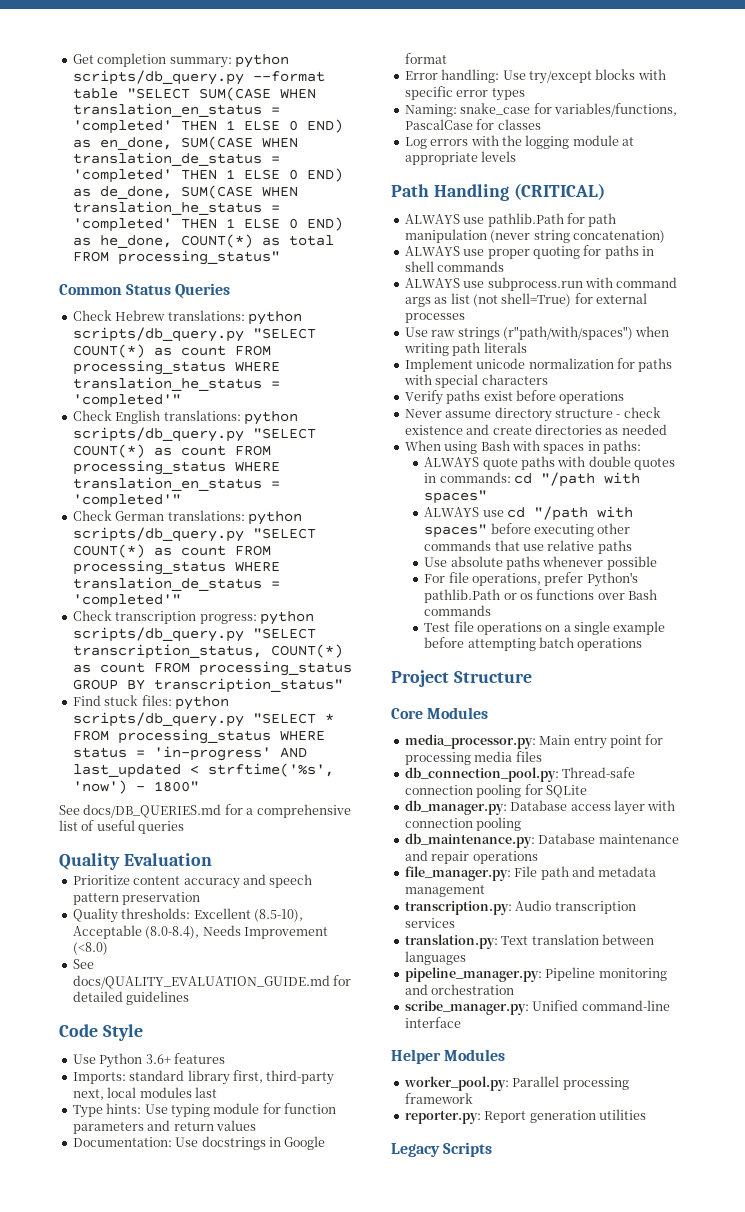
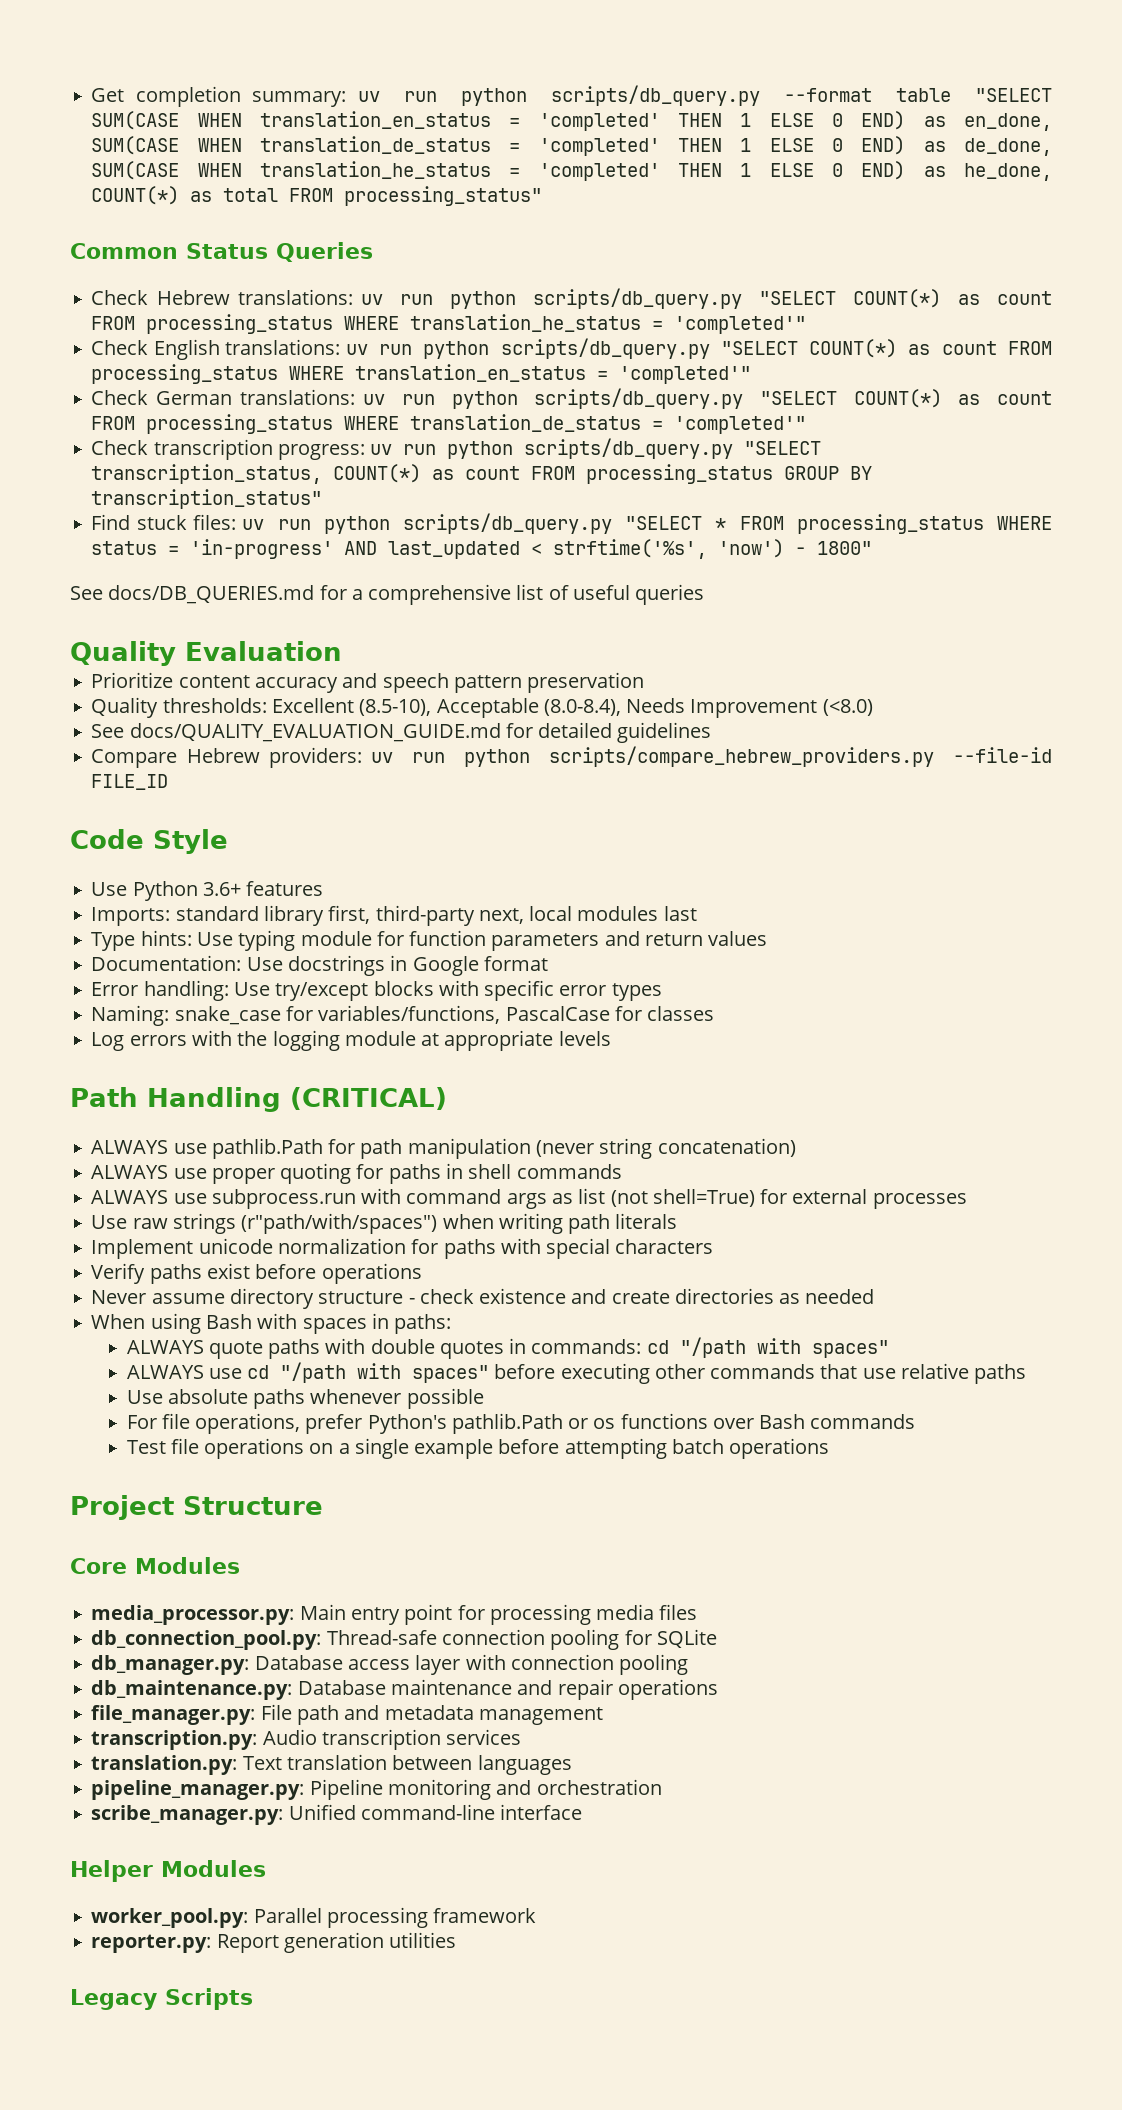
(232, 62) none -> [357,91,437,102] uv run
(245, 315) none -> [360,294,433,305] uv run
(241, 415) none -> [345,344,412,355] uv run
(245, 515) none -> [363,394,436,405] uv run
(257, 619) none -> [370,444,437,455] uv run
(172, 700) none -> [242,519,311,530] uv run
(190, 998) none -> [91,746,1052,768] [91,774,169,790] // Compare Hebrew providers: uv run python scripts/compare_hebrew_providers.py --file-id FILE_ID

